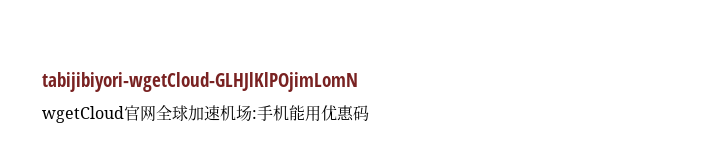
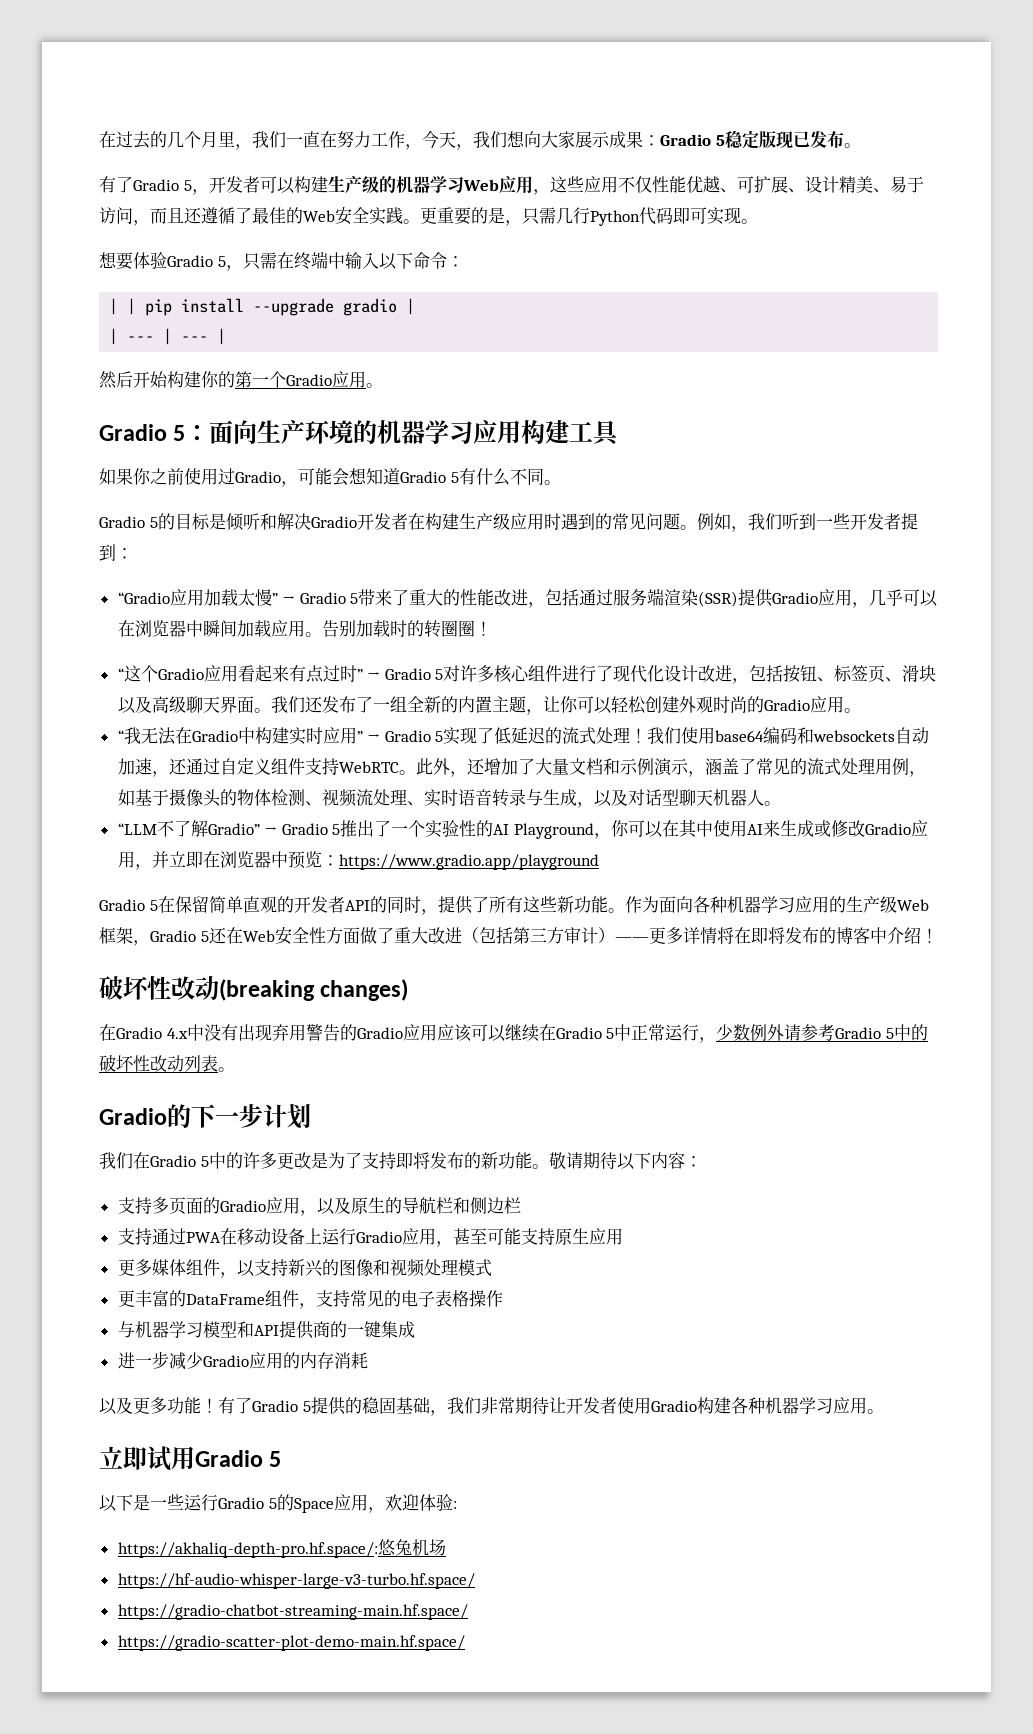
[42,72,358,92] [42,105,369,123] tabijibiyori-wgetCloud-GLHJlKlPOjimLomN // wgetCloud官网全球加速机场:手机能用优惠码 -> [99,130,861,150] [99,176,924,195] [99,207,758,226] [99,251,464,271] [109,298,416,316] [109,328,227,345] [99,371,383,389] [99,420,621,446] [99,468,561,487] [99,513,918,532] [99,544,133,561] [117,588,939,608] [117,620,492,638] [117,665,937,684] [117,696,861,715] [117,727,930,745] [117,758,926,777] [117,789,781,808] [117,819,929,839] [117,851,599,870] [99,896,929,915] [99,927,938,946] [99,976,409,1001] [99,1024,928,1043] [99,1054,235,1072] [99,1104,311,1129] [99,1152,702,1170] [117,1197,521,1216] [117,1228,623,1247] [117,1259,492,1278] [117,1290,503,1309] [117,1321,415,1339] [117,1351,368,1370] [99,1397,884,1416] [99,1446,282,1471] [99,1494,457,1513] [117,1539,446,1558] [117,1573,475,1589] [117,1604,468,1620] [117,1635,465,1651] 在过去的几个月里，我们一直在努力工作，今天，我们想向大家展示成果：Gradio 5稳定版现已发布。 // 有了Gradio 5，开发者可以构建生产级的机器学习Web应用，这些应用不仅性能优越、可扩展、设计精美、易于访问，而且还遵循了最佳的Web安全实践。更重要的是，只需几行Python代码即可实现。 // 想要体验Gradio 5，只需在终端中输入以下命令： // | | pip install --upgrade gradio | // | --- | --- | // 然后开始构建你的第一个Gradio应用。 // Gradio 5：面向生产环境的机器学习应用构建工具 // 如果你之前使用过Gradio，可能会想知道Gradio 5有什么不同。 // Gradio 5的目标是倾听和解决Gradio开发者在构建生产级应用时遇到的常见问题。例如，我们听到一些开发者提到： // “Gradio应用加载太慢” → Gradio 5带来了重大的性能改进，包括通过服务端渲染(SSR)提供Gradio应用，几乎可以在浏览器中瞬间加载应用。告别加载时的转圈圈！ // “这个Gradio应用看起来有点过时” → Gradio 5对许多核心组件进行了现代化设计改进，包括按钮、标签页、滑块以及高级聊天界面。我们还发布了一组全新的内置主题，让你可以轻松创建外观时尚的Gradio应用。 // “我无法在Gradio中构建实时应用” → Gradio 5实现了低延迟的流式处理！我们使用base64编码和websockets自动加速，还通过自定义组件支持WebRTC。此外，还增加了大量文档和示例演示，涵盖了常见的流式处理用例，如基于摄像头的物体检测、视频流处理、实时语音转录与生成，以及对话型聊天机器人。 // “LLM不了解Gradio” → Gradio 5推出了一个实验性的AI Playground，你可以在其中使用AI来生成或修改Gradio应用，并立即在浏览器中预览：https://www.gradio.app/playground // Gradio 5在保留简单直观的开发者API的同时，提供了所有这些新功能。作为面向各种机器学习应用的生产级Web框架，Gradio 5还在Web安全性方面做了重大改进（包括第三方审计）——更多详情将在即将发布的博客中介绍！ // 破坏性改动(breaking changes) // 在Gradio 4.x中没有出现弃用警告的Gradio应用应该可以继续在Gradio 5中正常运行，少数例外请参考Gradio 5中的破坏性改动列表。 // Gradio的下一步计划 // 我们在Gradio 5中的许多更改是为了支持即将发布的新功能。敬请期待以下内容： // 支持多页面的Gradio应用，以及原生的导航栏和侧边栏 // 支持通过PWA在移动设备上运行Gradio应用，甚至可能支持原生应用 // 更多媒体组件，以支持新兴的图像和视频处理模式 // 更丰富的DataFrame组件，支持常见的电子表格操作 // 与机器学习模型和API提供商的一键集成 // 进一步减少Gradio应用的内存消耗 // 以及更多功能！有了Gradio 5提供的稳固基础，我们非常期待让开发者使用Gradio构建各种机器学习应用。 // 立即试用Gradio 5 // 以下是一些运行Gradio 5的Space应用，欢迎体验: // https://akhaliq-depth-pro.hf.space/:悠兔机场 // https://hf-audio-whisper-large-v3-turbo.hf.space/ // https://gradio-chatbot-streaming-main.hf.space/ // https://gradio-scatter-plot-demo-main.hf.space/

